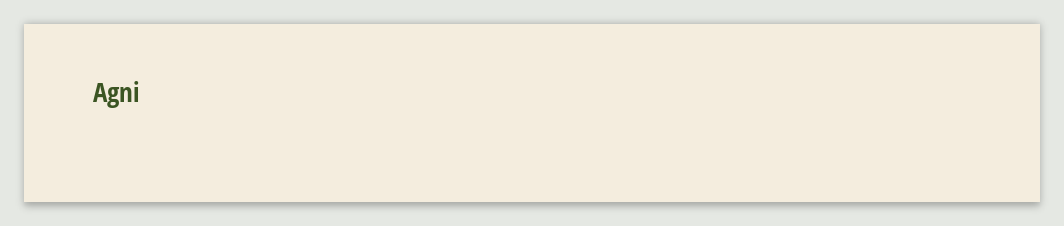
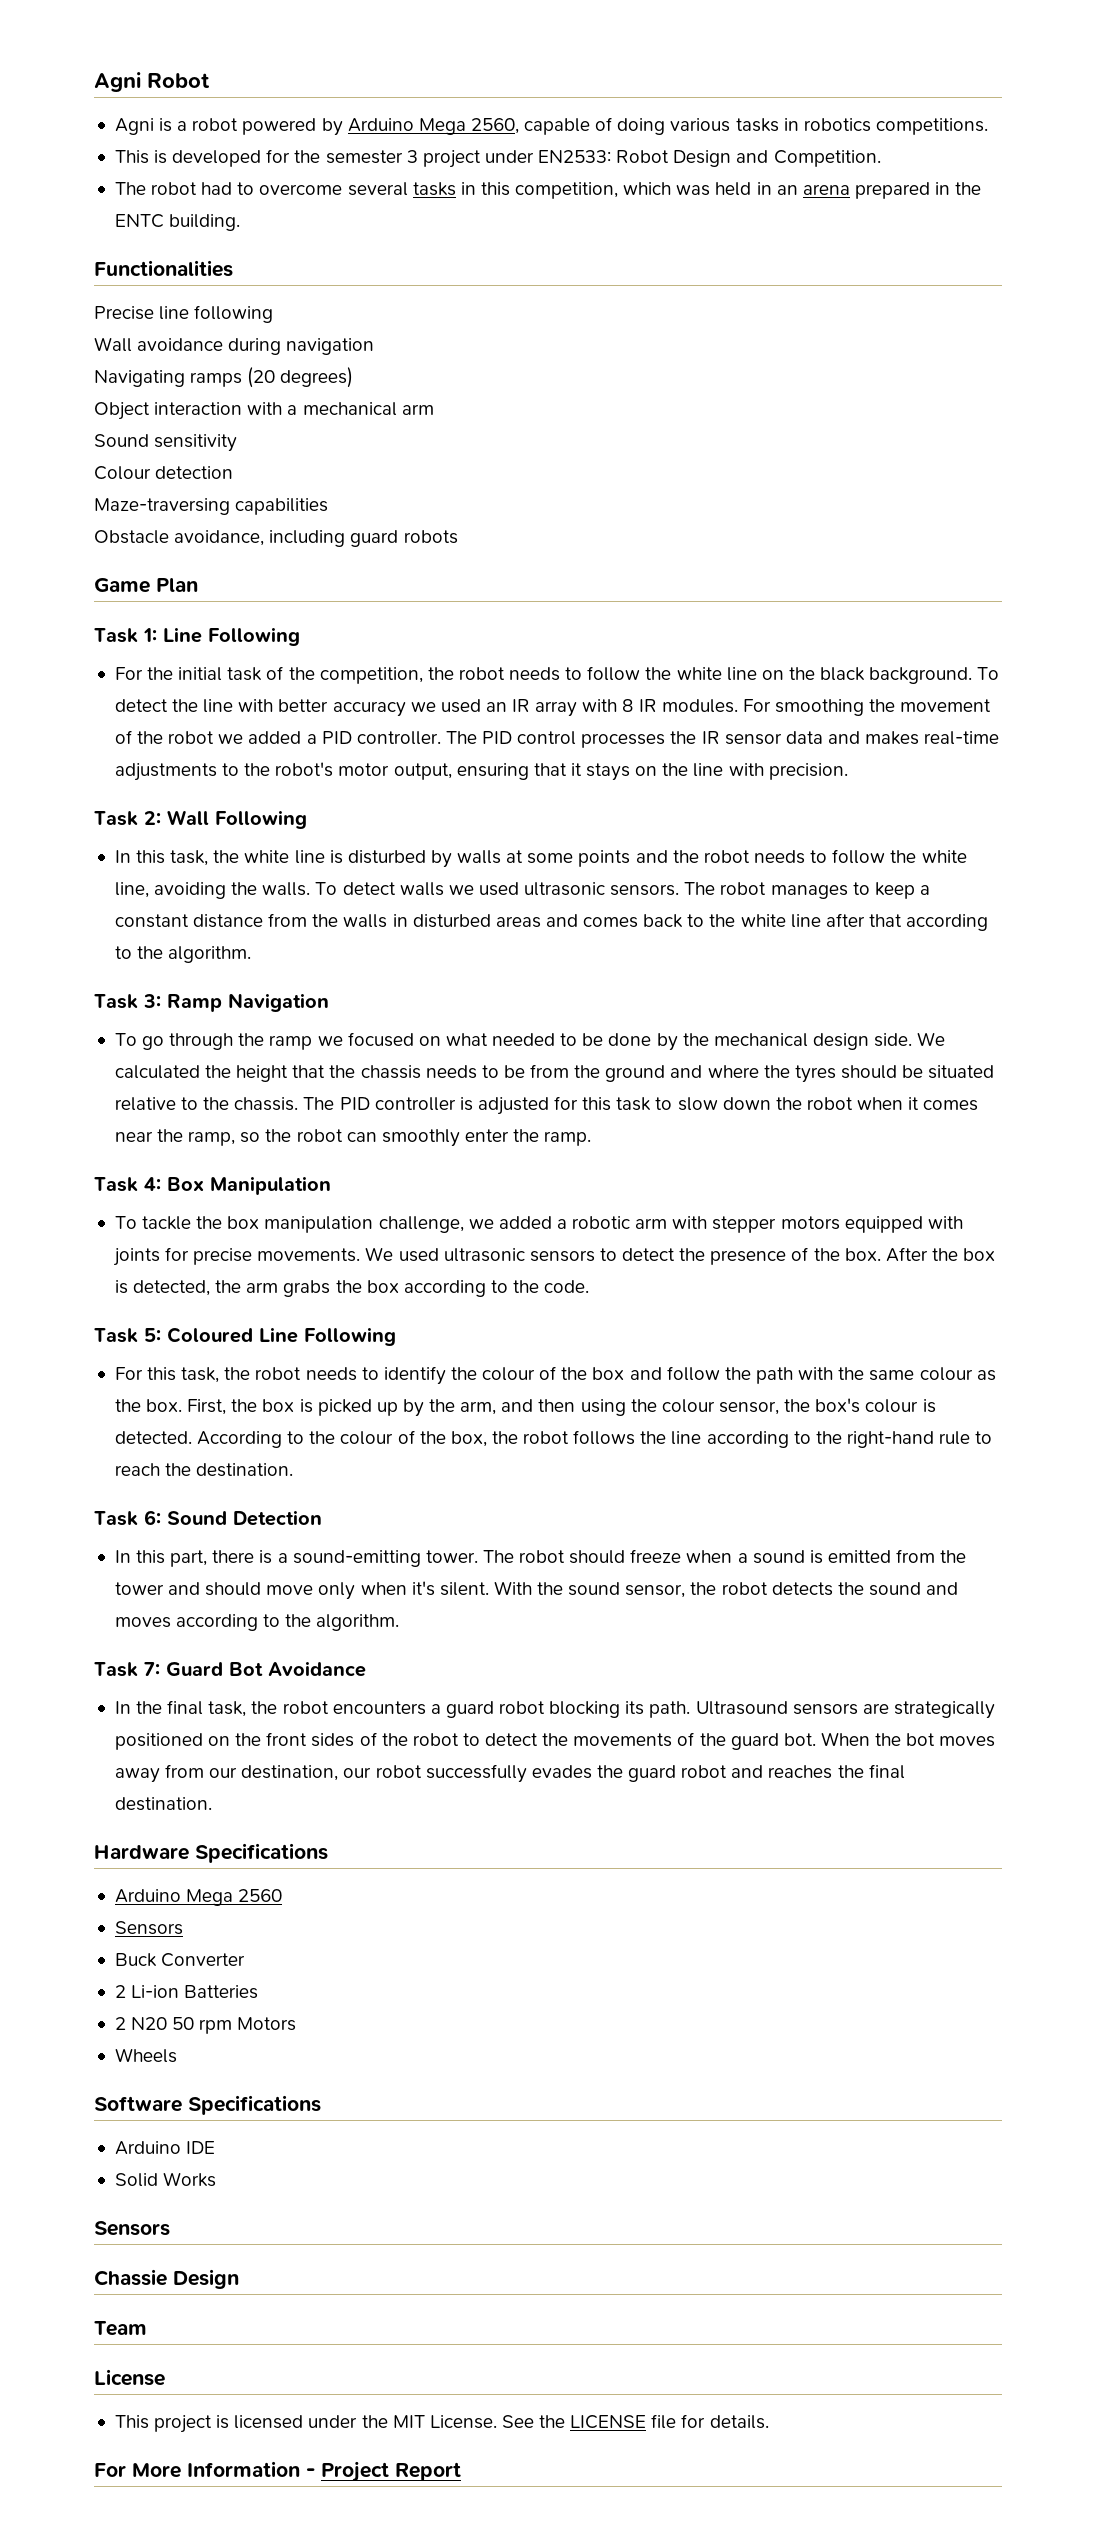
[93,81,140,108] Agni -> [94,72,210,92] [114,117,988,136] [114,149,881,168] [114,182,982,199] [114,214,241,231] [94,260,233,277] [94,305,274,323] [94,337,375,355] [94,367,354,388] [94,402,434,420] [94,434,238,452] [94,466,234,480] [94,498,329,515] [94,530,458,547] [94,578,198,593] [94,627,300,646] [114,666,1000,684] [114,699,992,717] [114,730,1000,748] [114,762,848,781] [94,810,307,829] [114,849,967,868] [114,882,930,899] [114,913,989,931] [114,946,252,963] [94,993,329,1012] [114,1032,946,1051] [114,1064,995,1083] [114,1096,979,1115] [114,1129,592,1147] [94,1176,331,1195] [114,1216,963,1233] [112,1247,996,1266] [114,1280,590,1297] [94,1327,396,1346] [114,1366,996,1385] [114,1398,936,1417] [114,1430,993,1448] [114,1463,294,1477] [94,1510,322,1526] [114,1549,967,1567] [114,1581,959,1600] [114,1614,400,1631] [94,1661,366,1677] [114,1700,995,1719] [114,1732,996,1750] [114,1764,905,1783] [114,1797,212,1811] [94,1843,328,1863] [114,1889,283,1906] [114,1921,183,1935] [114,1953,246,1967] [114,1985,259,1999] [114,2017,297,2034] [114,2048,177,2063] [94,2095,321,2115] [114,2141,216,2155] [114,2172,217,2187] [94,2221,170,2236] [94,2269,239,2289] [94,2321,147,2336] [94,2369,165,2386] [114,2414,769,2433] [94,2461,461,2482] Agni Robot // Agni is a robot powered by Arduino Mega 2560, capable of doing various tasks in robotics competitions. // This is developed for the semester 3 project under EN2533: Robot Design and Competition. // The robot had to overcome several tasks in this competition, which was held in an arena prepared in the ENTC building. // Functionalities // Precise line following // Wall avoidance during navigation // Navigating ramps (20 degrees) // Object interaction with a mechanical arm // Sound sensitivity // Colour detection // Maze-traversing capabilities // Obstacle avoidance, including guard robots // Game Plan // Task 1: Line Following // For the initial task of the competition, the robot needs to follow the white line on the black background. To detect the line with better accuracy we used an IR array with 8 IR modules. For smoothing the movement of the robot we added a PID controller. The PID control processes the IR sensor data and makes real-time adjustments to the robot's motor output, ensuring that it stays on the line with precision. // Task 2: Wall Following // In this task, the white line is disturbed by walls at some points and the robot needs to follow the white line, avoiding the walls. To detect walls we used ultrasonic sensors. The robot manages to keep a constant distance from the walls in disturbed areas and comes back to the white line after that according to the algorithm. // Task 3: Ramp Navigation // To go through the ramp we focused on what needed to be done by the mechanical design side. We calculated the height that the chassis needs to be from the ground and where the tyres should be situated relative to the chassis. The PID controller is adjusted for this task to slow down the robot when it comes near the ramp, so the robot can smoothly enter the ramp. // Task 4: Box Manipulation // To tackle the box manipulation challenge, we added a robotic arm with stepper motors equipped with joints for precise movements. We used ultrasonic sensors to detect the presence of the box. After the box is detected, the arm grabs the box according to the code. // Task 5: Coloured Line Following // For this task, the robot needs to identify the colour of the box and follow the path with the same colour as the box. First, the box is picked up by the arm, and then using the colour sensor, the box's colour is detected. According to the colour of the box, the robot follows the line according to the right-hand rule to reach the destination. // Task 6: Sound Detection // In this part, there is a sound-emitting tower. The robot should freeze when a sound is emitted from the tower and should move only when it's silent. With the sound sensor, the robot detects the sound and moves according to the algorithm. // Task 7: Guard Bot Avoidance // In the final task, the robot encounters a guard robot blocking its path. Ultrasound sensors are strategically positioned on the front sides of the robot to detect the movements of the guard bot. When the bot moves away from our destination, our robot successfully evades the guard robot and reaches the final destination. // Hardware Specifications // Arduino Mega 2560 // Sensors // Buck Converter // 2 Li-ion Batteries // 2 N20 50 rpm Motors // Wheels // Software Specifications // Arduino IDE // Solid Works // Sensors // Chassie Design // Team // License // This project is licensed under the MIT License. See the LICENSE file for details. // For More Information - Project Report

